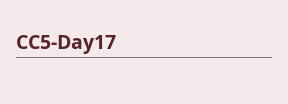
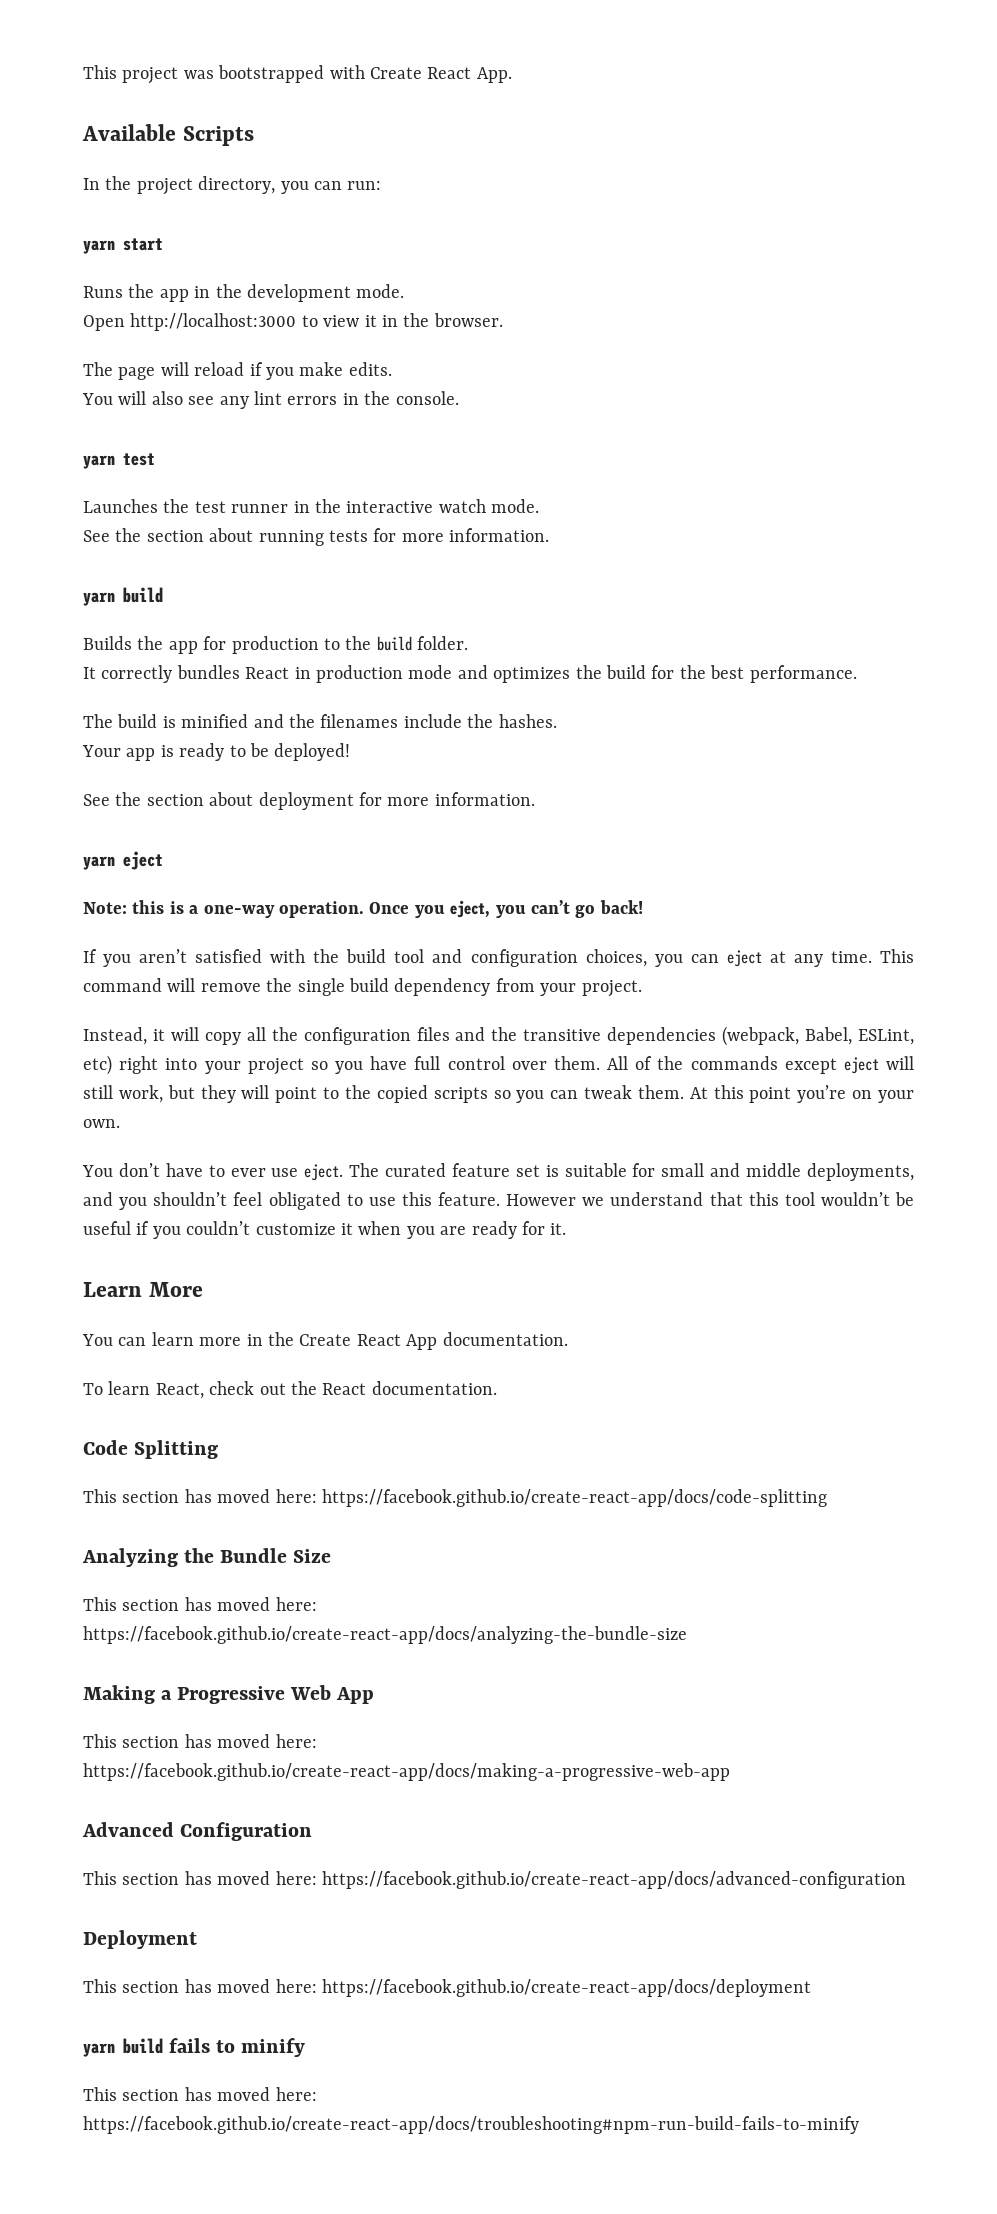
[16,35,116,54] CC5-Day17 -> [83,65,512,84] [82,124,254,146] [83,176,382,195] [83,238,163,254] [83,284,405,302] [83,313,503,331] [83,362,392,380] [82,391,459,409] [83,453,155,469] [83,499,540,513] [83,528,550,546] [83,587,163,606] [83,636,469,654] [83,665,857,683] [83,714,557,728] [82,743,351,761] [83,792,535,810] [83,851,163,870] [83,900,643,918] [83,949,914,967] [83,978,642,997] [83,1026,915,1046] [83,1055,914,1075] [83,1085,915,1103] [83,1119,120,1128] [82,1163,914,1181] [83,1192,914,1210] [83,1221,567,1239] [83,1282,203,1297] [82,1332,568,1350] [83,1381,497,1399] [83,1440,219,1459] [83,1489,827,1507] [82,1548,332,1567] [83,1597,317,1611] [83,1626,687,1644] [83,1685,375,1704] [83,1734,317,1748] [83,1763,730,1781] [82,1822,313,1841] [83,1871,906,1889] [83,1930,197,1949] [83,1979,811,1997] [83,2038,306,2057] [83,2087,317,2101] [83,2116,859,2134] This project was bootstrapped with Create React App. // Available Scripts // In the project directory, you can run: // yarn start // Runs the app in the development mode. // Open http://localhost:3000 to view it in the browser. // The page will reload if you make edits. // You will also see any lint errors in the console. // yarn test // Launches the test runner in the interactive watch mode. // See the section about running tests for more information. // yarn build // Builds the app for production to the build folder. // It correctly bundles React in production mode and optimizes the build for the best performance. // The build is minified and the filenames include the hashes. // Your app is ready to be deployed! // See the section about deployment for more information. // yarn eject // Note: this is a one-way operation. Once you eject, you can’t go back! // If you aren’t satisfied with the build tool and configuration choices, you can eject at any time. This command will remove the single build dependency from your project. // Instead, it will copy all the configuration files and the transitive dependencies (webpack, Babel, ESLint, etc) right into your project so you have full control over them. All of the commands except eject will still work, but they will point to the copied scripts so you can tweak them. At this point you’re on your own. // You don’t have to ever use eject. The curated feature set is suitable for small and middle deployments, and you shouldn’t feel obligated to use this feature. However we understand that this tool wouldn’t be useful if you couldn’t customize it when you are ready for it. // Learn More // You can learn more in the Create React App documentation. // To learn React, check out the React documentation. // Code Splitting // This section has moved here: https://facebook.github.io/create-react-app/docs/code-splitting // Analyzing the Bundle Size // This section has moved here: https://facebook.github.io/create-react-app/docs/analyzing-the-bundle-size // Making a Progressive Web App // This section has moved here: https://facebook.github.io/create-react-app/docs/making-a-progressive-web-app // Advanced Configuration // This section has moved here: https://facebook.github.io/create-react-app/docs/advanced-configuration // Deployment // This section has moved here: https://facebook.github.io/create-react-app/docs/deployment // yarn build fails to minify // This section has moved here: https://facebook.github.io/create-react-app/docs/troubleshooting#npm-run-build-fails-to-minify

